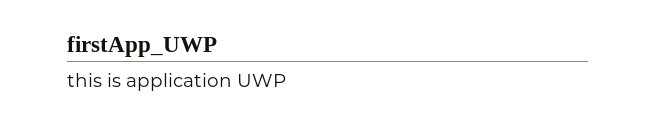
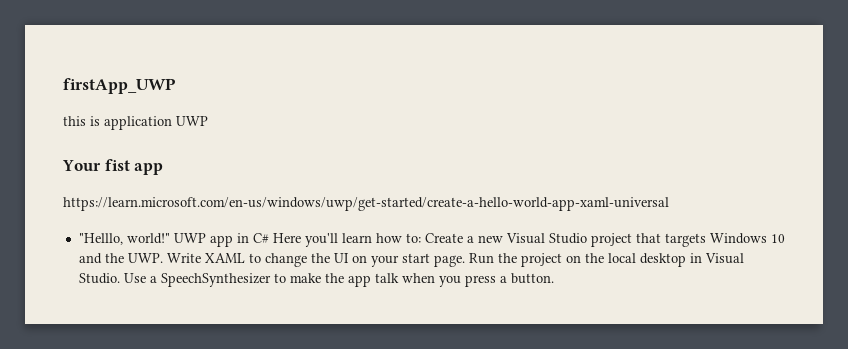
(286, 80) none -> [62,159,164,175] [63,197,669,211] [78,233,785,247] [78,253,744,267] [78,273,554,287] // Your fist app // https://learn.microsoft.com/en-us/windows/uwp/get-started/create-a-hello-world-app-xaml-universal // "Helllo, world!" UWP app in C# Here you'll learn how to: Create a new Visual Studio project that targets Windows 10 and the UWP. Write XAML to change the UI on your start page. Run the project on the local desktop in Visual Studio. Use a SpeechSynthesizer to make the app talk when you press a button.

